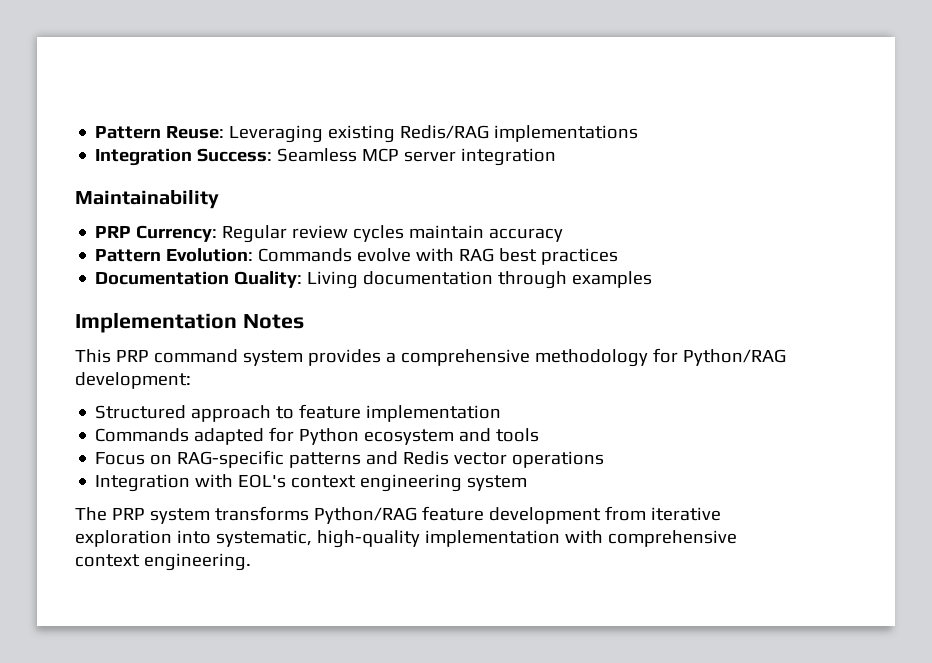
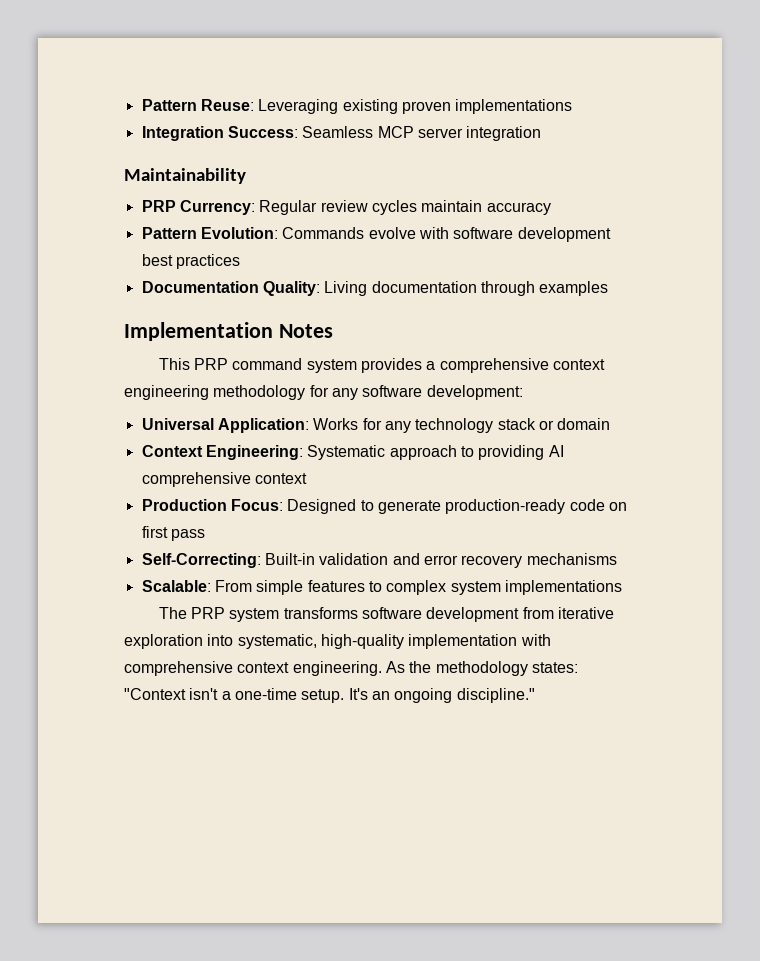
[400,125,490,139] Redis/RAG -> [401,101,451,114] proven
[459,248,495,262] RAG -> [453,227,611,242] software development
[534,348,786,367] [75,372,191,389] [95,404,502,422] [95,427,540,445] [95,450,605,468] [95,474,528,492] methodology for Python/RAG development: // Structured approach to feature implementation // Commands adapted for Python ecosystem and tools // Focus on RAG-specific patterns and Redis vector operations // Integration with EOL's context engineering system -> [552,359,605,370] [124,385,523,400] [141,418,611,433] [141,445,564,460] [141,472,307,487] [141,499,627,514] [141,526,205,541] [141,553,617,568] [141,580,622,595] context engineering methodology for any software development: // Universal Application: Works for any technology stack or domain // Context Engineering: Systematic approach to providing AI comprehensive context // Production Focus: Designed to generate production-ready code on first pass // Self-Correcting: Built-in validation and error recovery mechanisms // Scalable: From simple features to complex system implementations
[313,506,484,524] Python/RAG feature -> [361,607,422,619] software
(251, 562) none -> [385,661,578,676] [124,688,535,703] As the methodology states: "Context isn't a one-time setup. It's an ongoing discipline."

